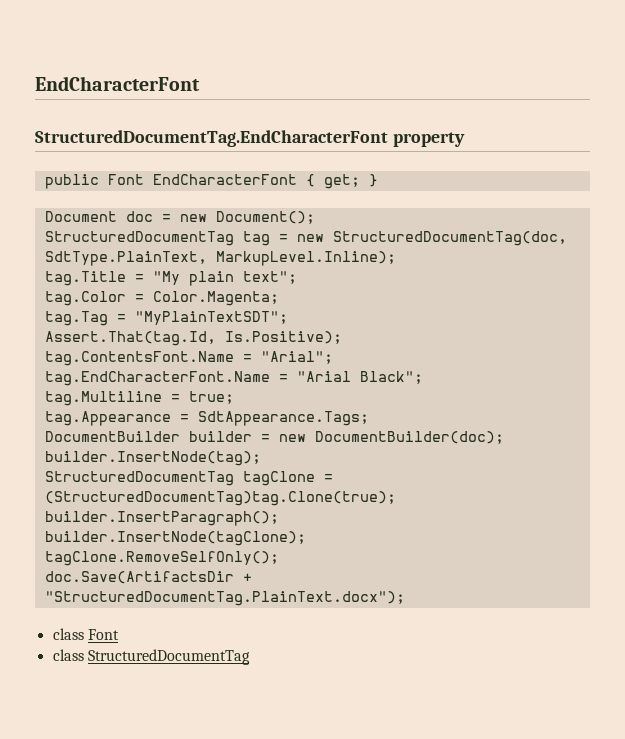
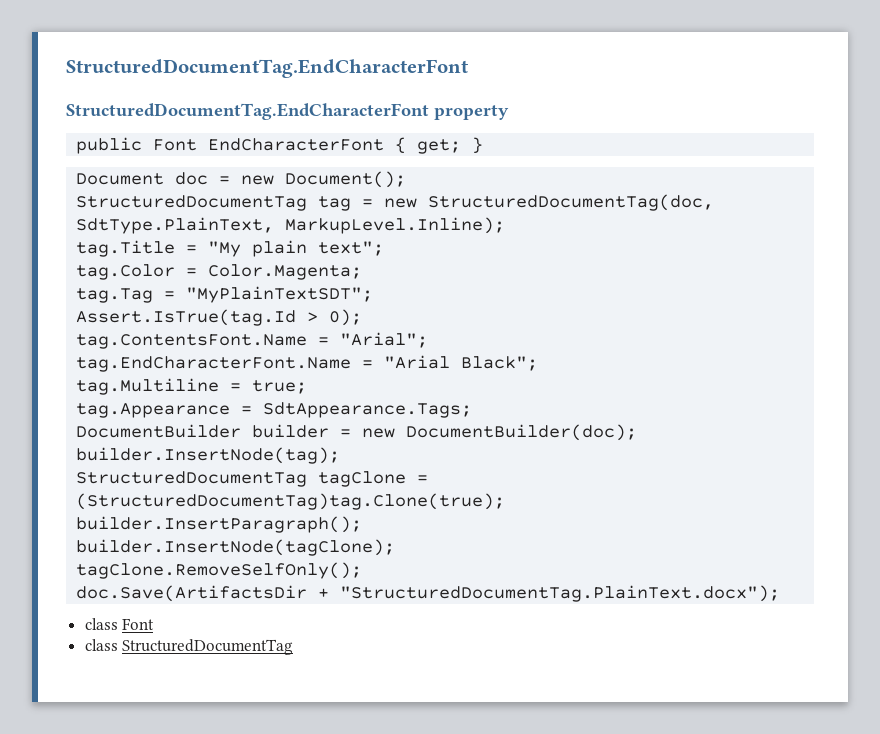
[35,76,200,91] EndCharacterFont -> [66,59,468,78] StructuredDocumentTag.EndCharacterFont
[44,331,342,346] Assert.That(tag.Id, Is.Positive); -> [76,309,363,326] Assert.IsTrue(tag.Id > 0);

